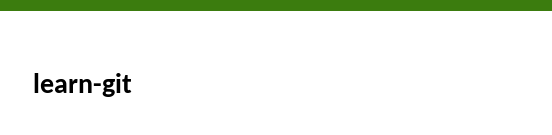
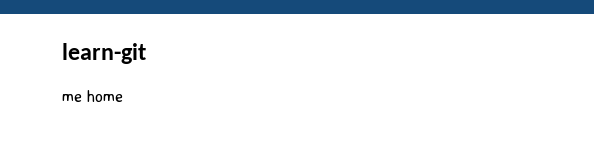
(132, 85) none -> [62,90,123,102] // me home

